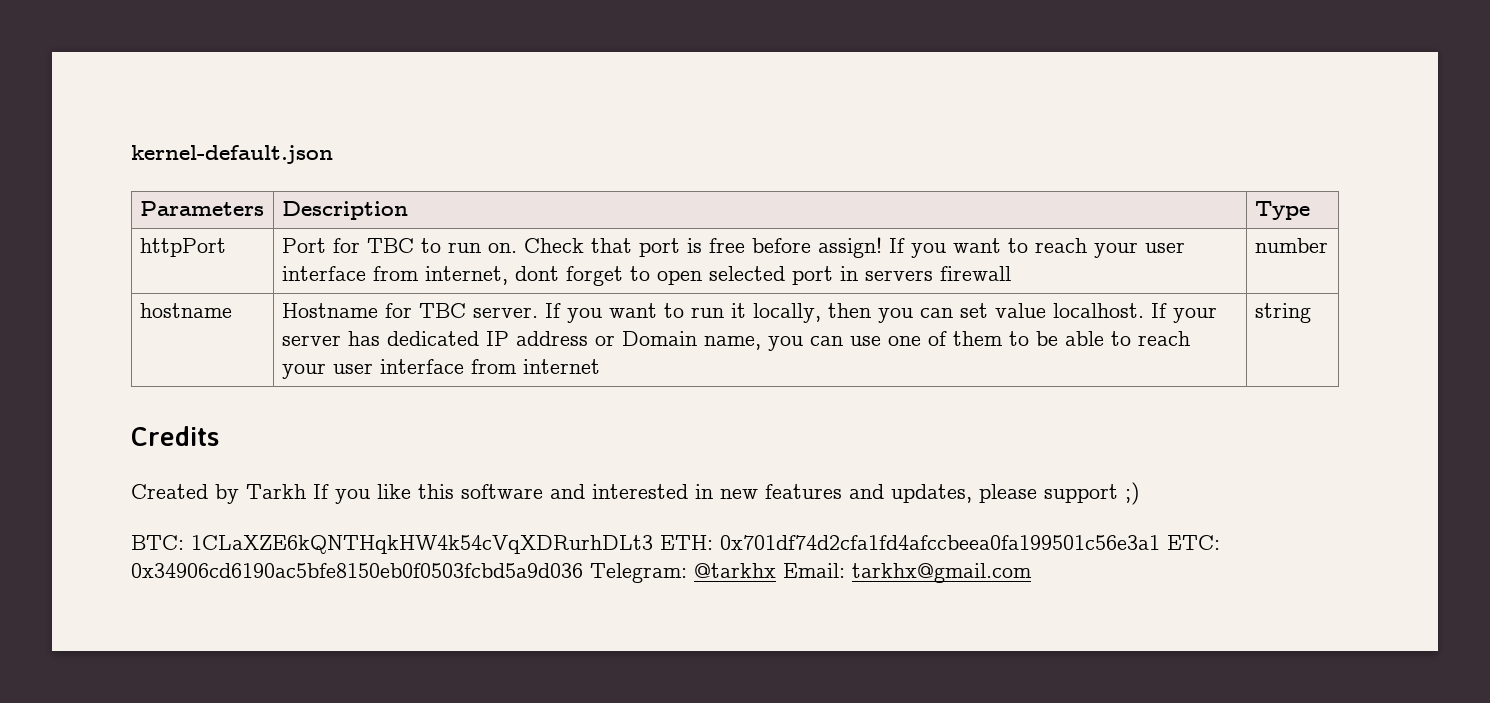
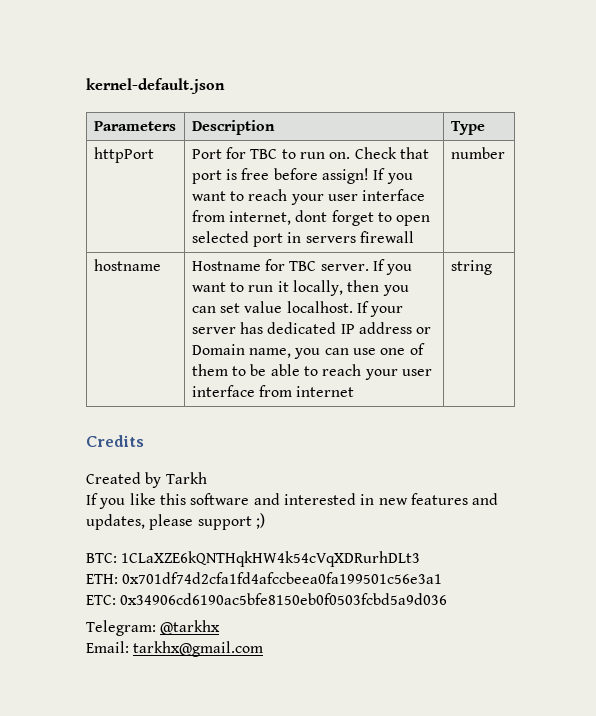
(306, 491) none -> (207, 478) //
(653, 544) none -> (421, 559) //
(1160, 542) none -> (443, 578) //
(583, 570) none -> (448, 599) //
(776, 570) none -> (221, 627) //

